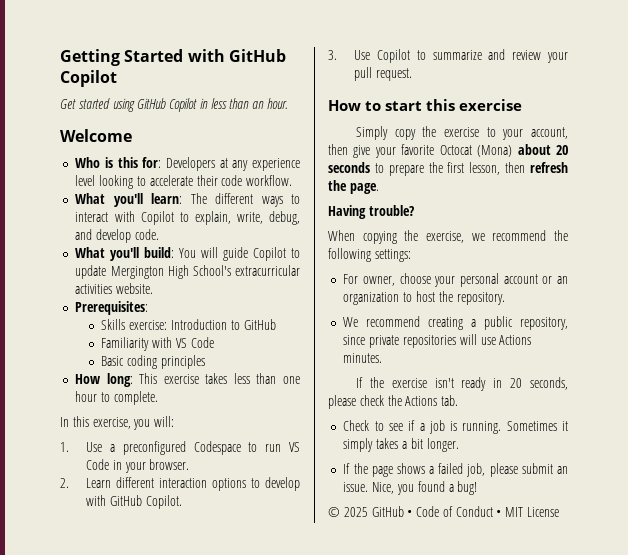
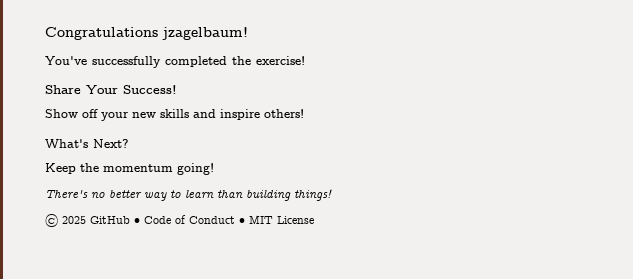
[60,49,286,66] [60,70,117,87] [60,98,289,112] [60,129,132,142] [75,157,300,171] [75,175,293,189] [75,193,300,207] [75,211,300,225] [75,229,159,243] [75,247,300,261] [75,265,300,279] [75,283,154,294] [75,301,149,315] [101,319,276,330] [101,337,214,351] [101,355,205,369] [75,373,300,387] [75,391,158,405] [60,416,175,430] [60,441,300,455] [85,459,190,473] [60,477,300,491] [85,495,182,509] [328,49,568,63] [353,67,412,81] [328,99,522,111] [355,126,568,140] [328,144,568,158] [328,162,568,176] [328,180,379,194] [328,205,414,219] [328,230,568,244] [328,248,411,262] [343,273,568,287] [343,291,505,305] [343,316,568,330] [343,334,532,348] [343,353,383,363] [355,377,568,391] [328,395,459,409] [343,420,568,434] [343,438,459,452] [343,463,568,477] [343,481,478,495] Getting Started with GitHub Copilot // Get started using GitHub Copilot in less than an hour. // Welcome // Who is this for: Developers at any experience level looking to accelerate their code workflow. // What you'll learn: The different ways to interact with Copilot to explain, write, debug, and develop code. // What you'll build: You will guide Copilot to update Mergington High School's extracurricular activities website. // Prerequisites: // Skills exercise: Introduction to GitHub // Familiarity with VS Code // Basic coding principles // How long: This exercise takes less than one hour to complete. // In this exercise, you will: // 1. Use a preconfigured Codespace to run VS Code in your browser. // 2. Learn different interaction options to develop with GitHub Copilot. // 3. Use Copilot to summarize and review your pull request. // How to start this exercise // Simply copy the exercise to your account, then give your favorite Octocat (Mona) about 20 seconds to prepare the first lesson, then refresh the page. // Having trouble? // When copying the exercise, we recommend the following settings: // For owner, choose your personal account or an organization to host the repository. // We recommend creating a public repository, since private repositories will use Actions minutes. // If the exercise isn't ready in 20 seconds, please check the Actions tab. // Check to see if a job is running. Sometimes it simply takes a bit longer. // If the page shows a failed job, please submit an issue. Nice, you found a bug! -> [45,27,248,40] [45,56,305,68] [45,85,177,94] [45,109,304,121] [45,139,129,149] [45,163,214,175] [45,189,332,201] Congratulations jzagelbaum! // You've successfully completed the exercise! // Share Your Success! // Show off your new skills and inspire others! // What's Next? // Keep the momentum going! // There's no better way to learn than building things!

